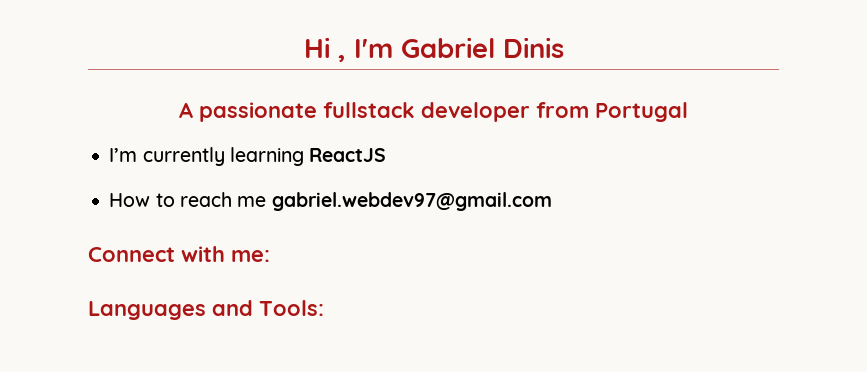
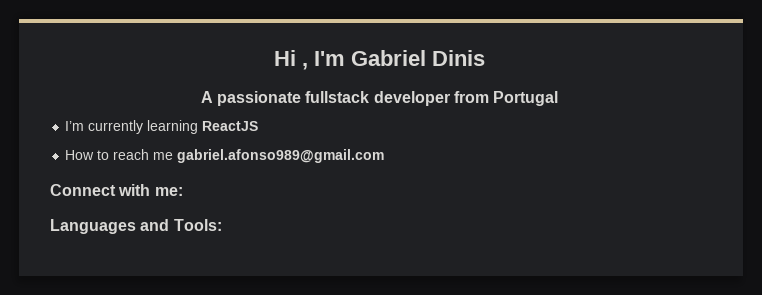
[271,192,552,211] gabriel.webdev97@gmail.com -> [177,149,385,163] gabriel.afonso989@gmail.com

